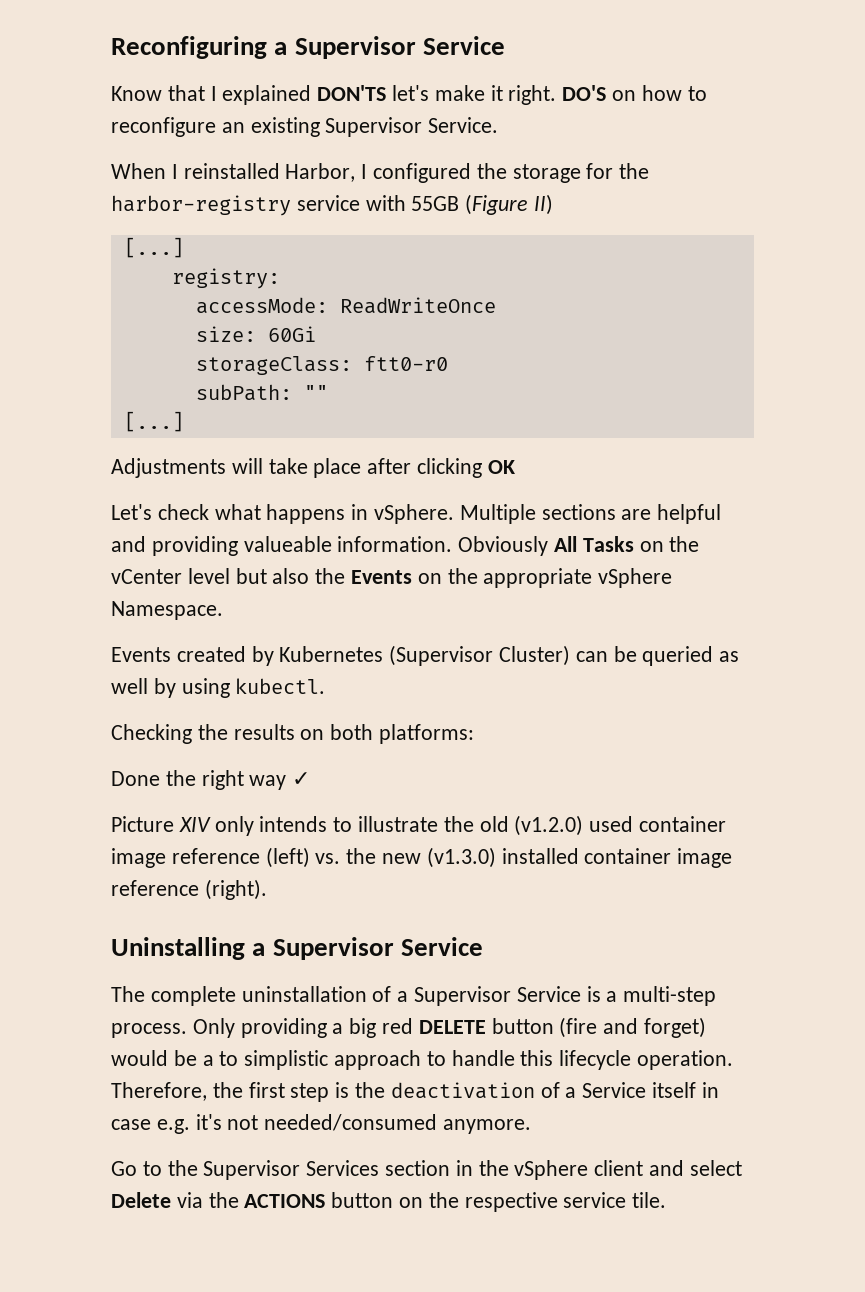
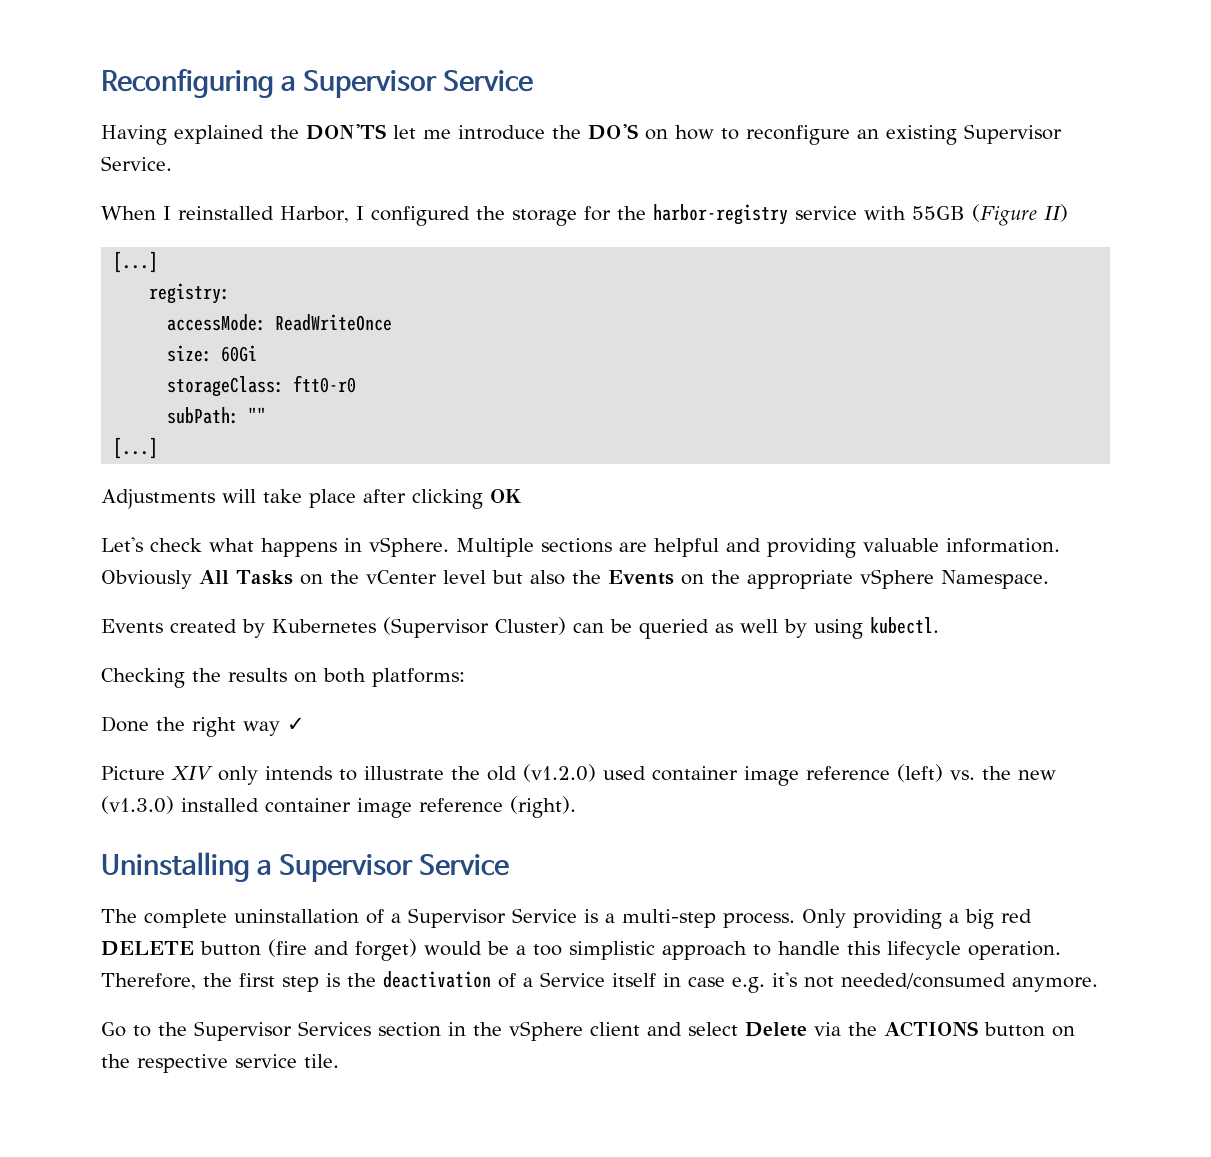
[111,85,557,105] Know that I explained DON'TS let's make it right. -> [101,124,581,145] Having explained the DON'TS let me introduce the
[243,536,332,552] valueable -> [863,538,939,552] valuable
[219,1051,239,1066] to -> [533,944,562,956] too

